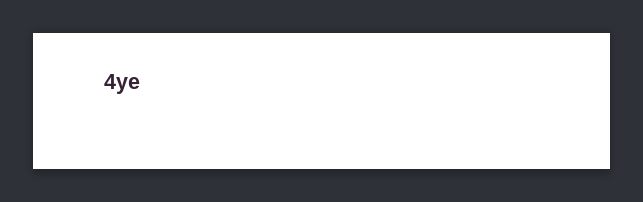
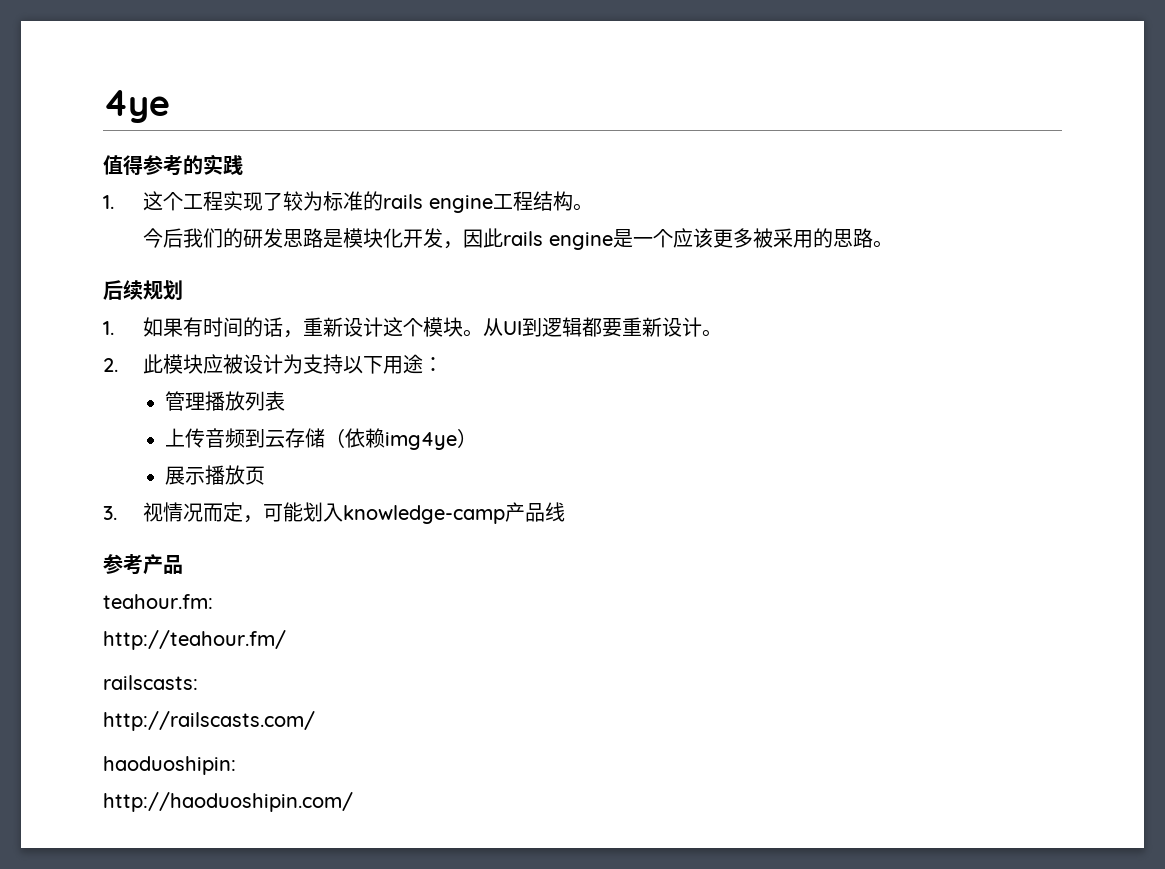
(140, 84) none -> [103,154,243,176] [103,191,593,213] [142,228,893,250] [103,280,183,300] [103,317,722,338] [103,354,443,374] [164,391,285,411] [164,428,477,450] [164,465,265,485] [103,502,565,524] [103,554,183,575] [103,594,213,609] [103,630,286,650] [103,675,198,690] [103,711,315,731] [103,756,236,775] [103,792,353,812] // 值得参考的实践 // 1.这个工程实现了较为标准的rails engine工程结构。 // 今后我们的研发思路是模块化开发，因此rails engine是一个应该更多被采用的思路。 // 后续规划 // 1.如果有时间的话，重新设计这个模块。从UI到逻辑都要重新设计。 // 2.此模块应被设计为支持以下用途： // 管理播放列表 // 上传音频到云存储（依赖img4ye） // 展示播放页 // 3.视情况而定，可能划入knowledge-camp产品线 // 参考产品 // teahour.fm: // http://teahour.fm/ // railscasts: // http://railscasts.com/ // haoduoshipin: // http://haoduoshipin.com/

